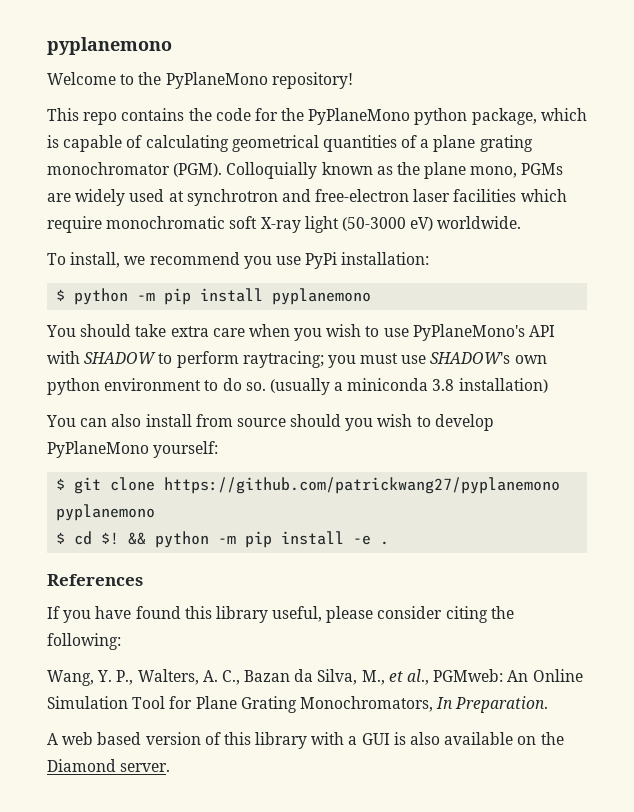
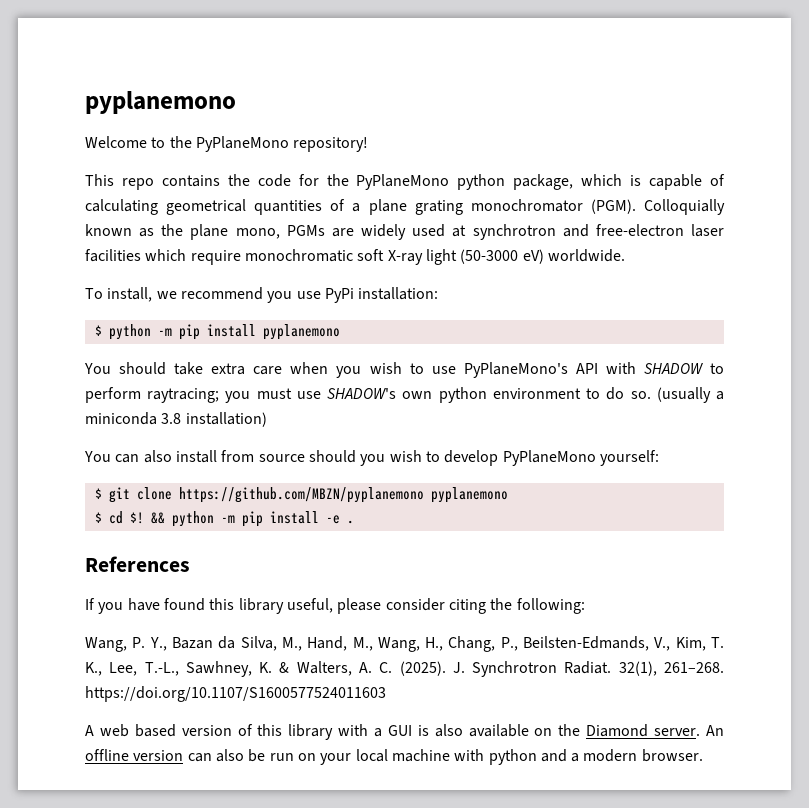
[164,477,561,494] https://github.com/patrickwang27/pyplanemono -> [178,487,424,503] https://github.com/MBZN/pyplanemono
[97,669,583,685] [47,696,549,713] Y. P., Walters, A. C., Bazan da Silva, M., et al., PGMweb: An Online Simulation Tool for Plane Grating Monochromators, In Preparation. -> [132,636,724,652] [85,661,724,677] [85,686,386,702] P. Y., Bazan da Silva, M., Hand, M., Wang, H., Chang, P., Beilsten-Edmands, V., Kim, T. K., Lee, T.-L., Sawhney, K. & Walters, A. C. (2025). J. Synchrotron Radiat. 32(1), 261–268. https://doi.org/10.1107/S1600577524011603
(171, 767) none -> [706,725,724,736] [85,749,703,765] An offline version can also be run on your local machine with python and a modern browser.

